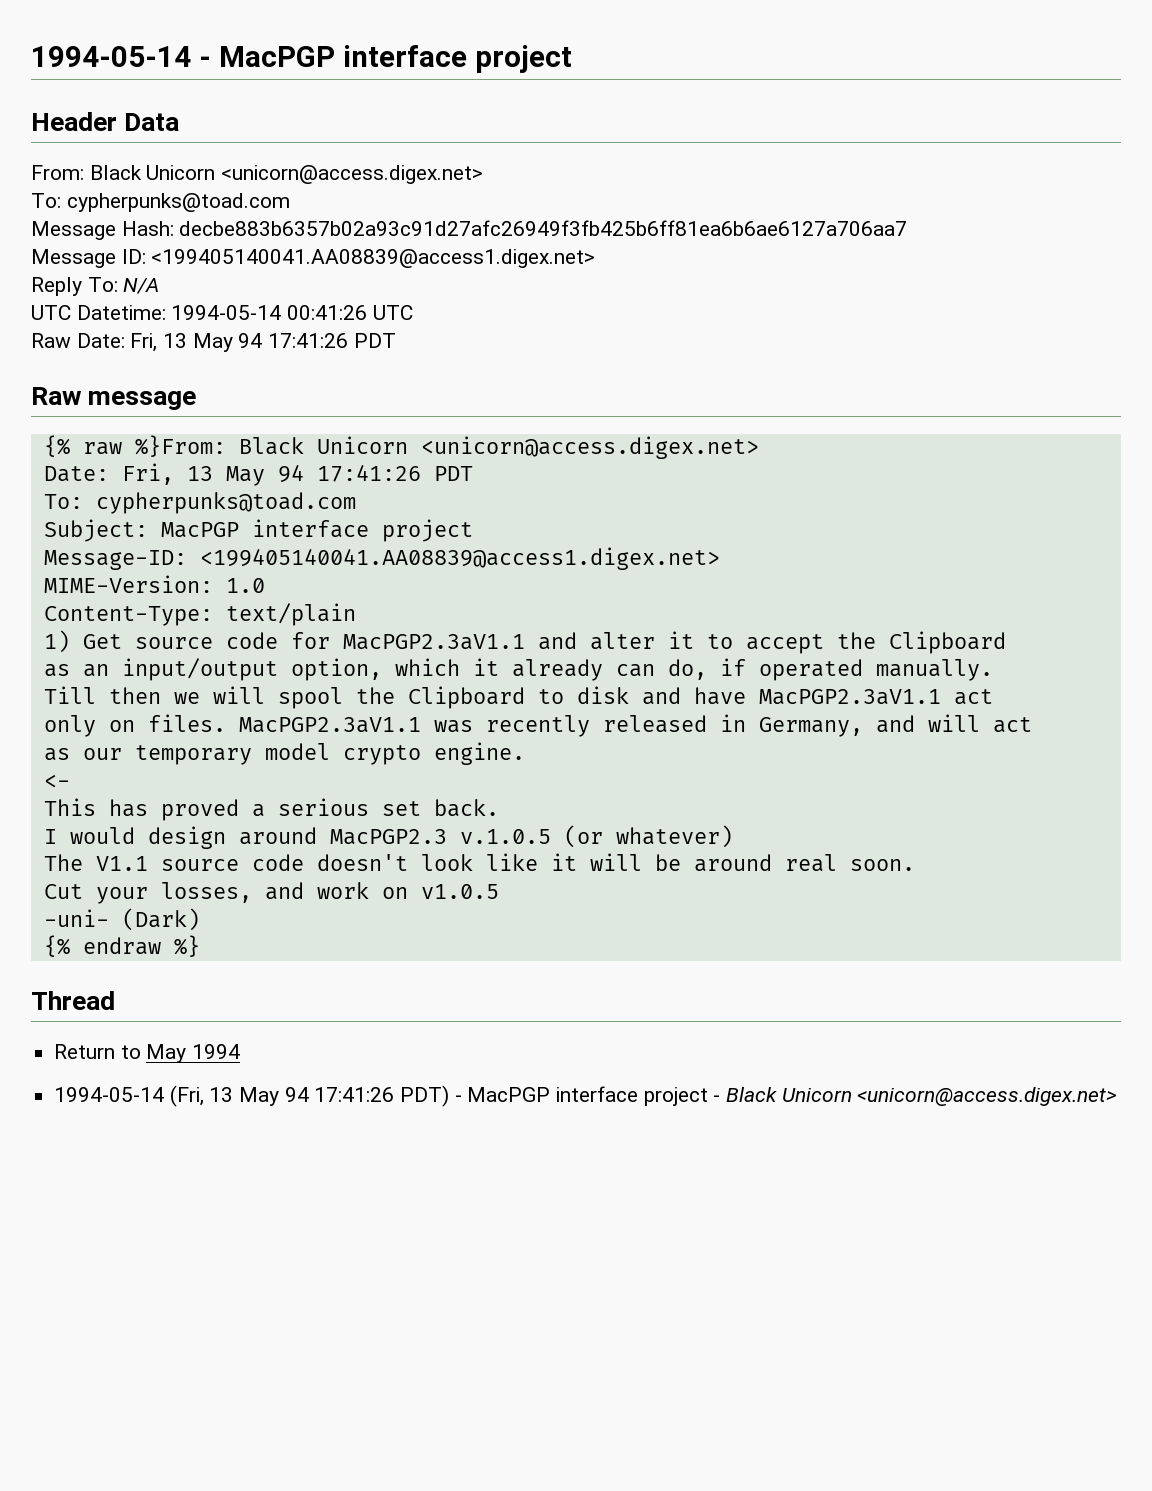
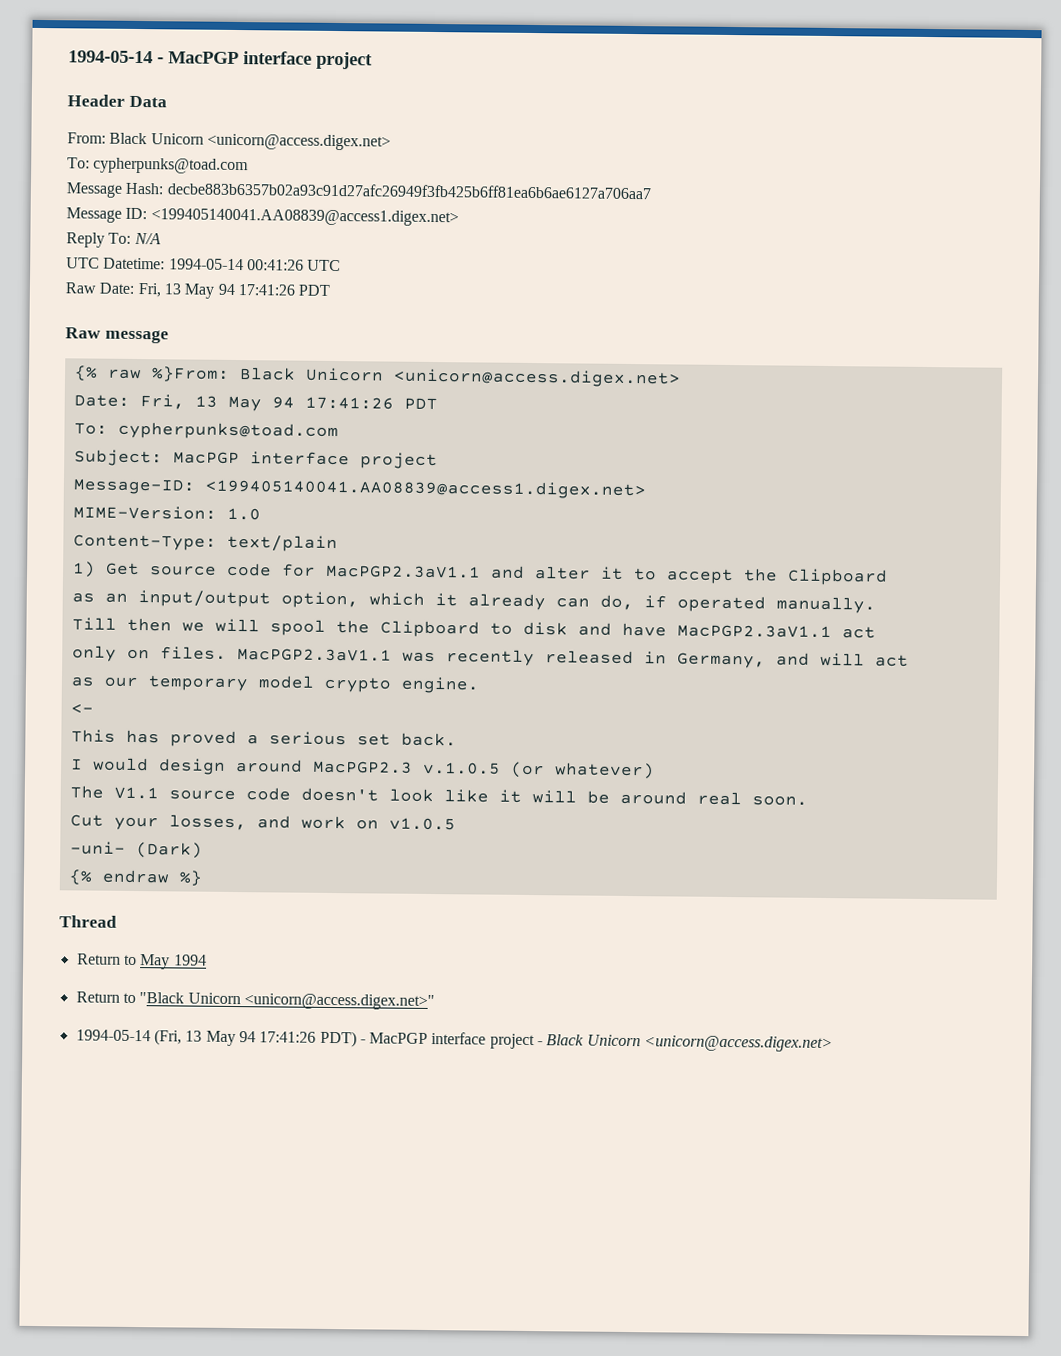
(241, 1051) none -> [75,991,435,1011] // Return to "Black Unicorn <unicorn@access.digex.net>"

